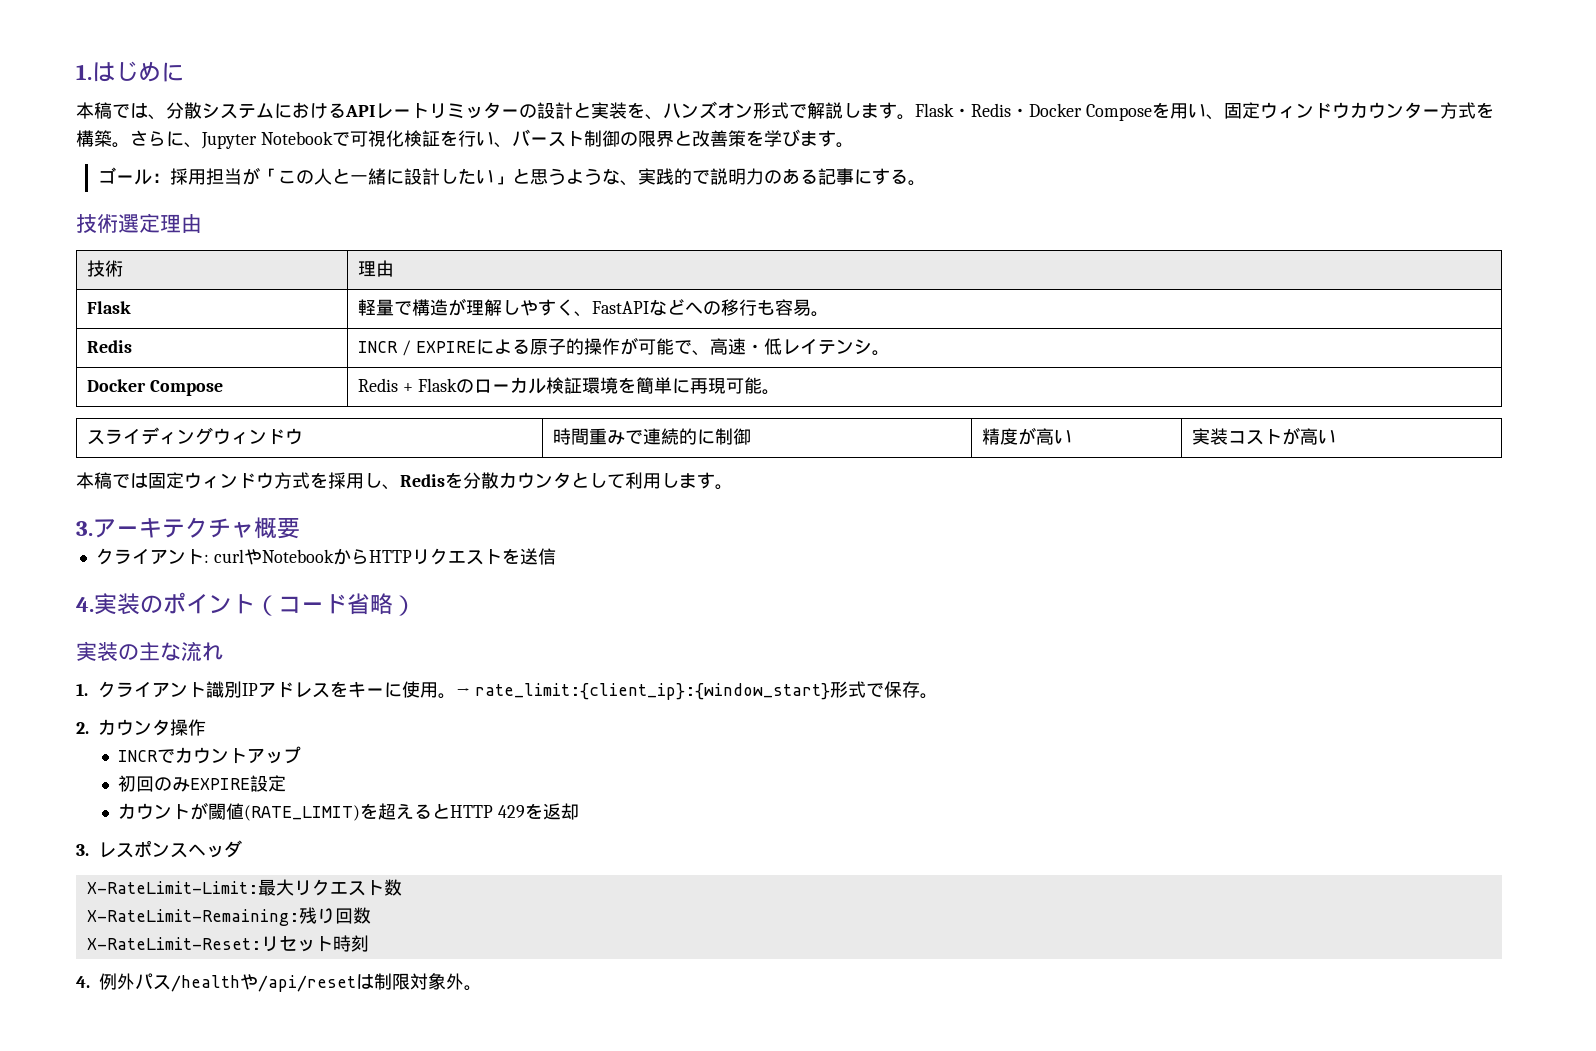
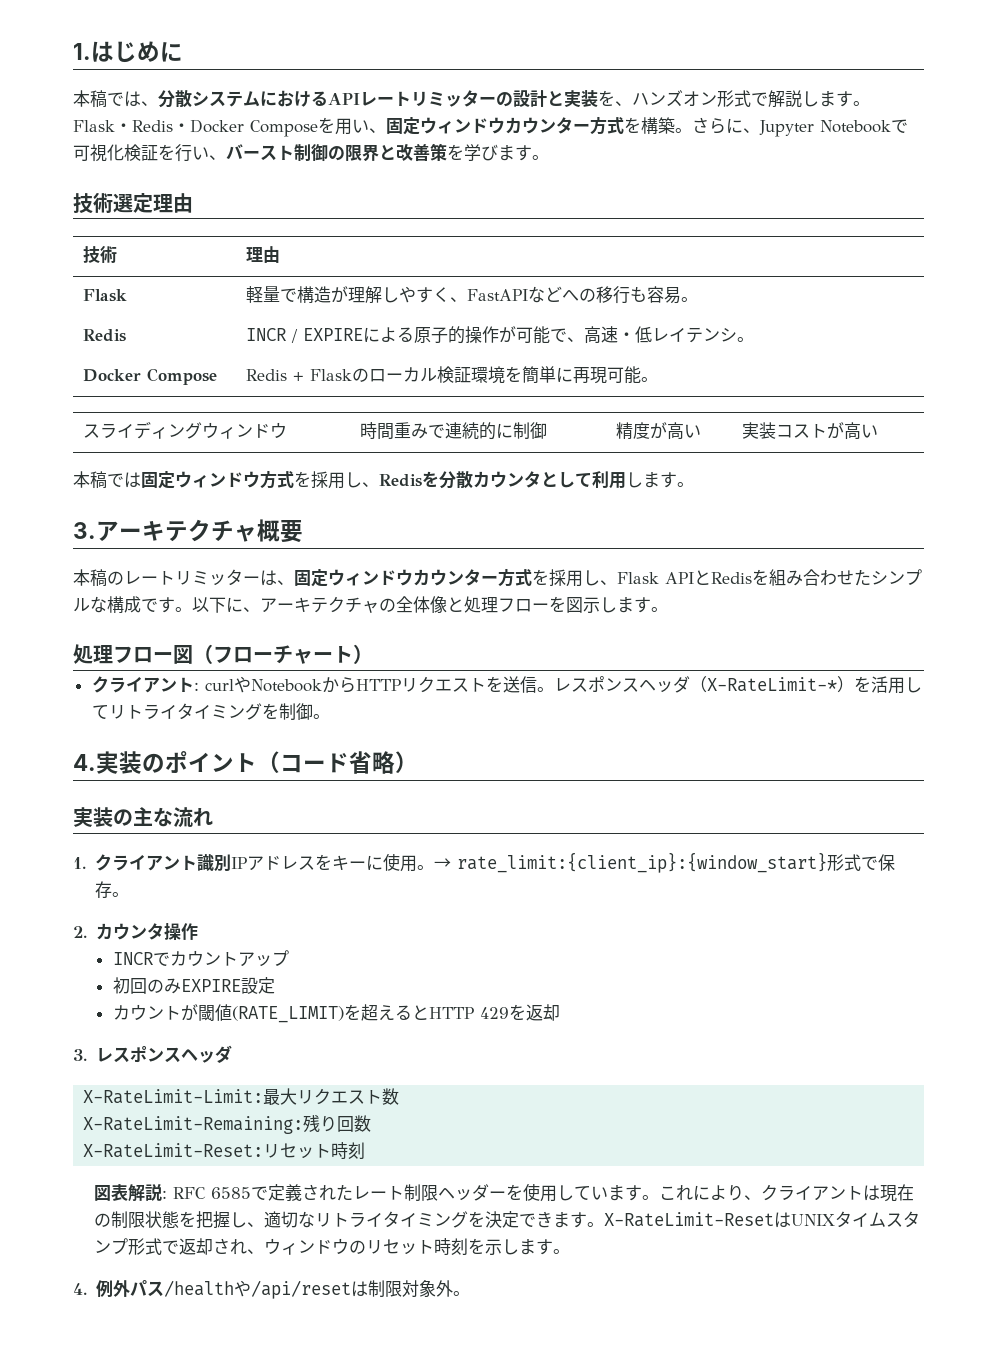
[97,167,926,186] // ゴール：採用担当が「この人と一緒に設計したい」と思うような、実践的で説明力のある記事にする。 -> (549, 157) none
(300, 528) none -> [73,568,922,587] [73,596,668,613] [73,644,373,664] // 本稿のレートリミッターは、固定ウィンドウカウンター方式を採用し、Flask APIとRedisを組み合わせたシンプルな構成です。以下に、アーキテクチャの全体像と処理フローを図示します。 // 処理フロー図（フローチャート）
(556, 556) none -> [536,676,922,694] [91,703,330,720] 。レスポンスヘッダ（X-RateLimit-*）を活用してリトライタイミングを制御。
(369, 943) none -> [94,1183,915,1202] [94,1211,921,1229] [94,1238,571,1256] // 図表解説: RFC 6585で定義されたレート制限ヘッダーを使用しています。これにより、クライアントは現在の制限状態を把握し、適切なリトライタイミングを決定できます。X-RateLimit-ResetはUNIXタイムスタンプ形式で返却され、ウィンドウのリセット時刻を示します。

